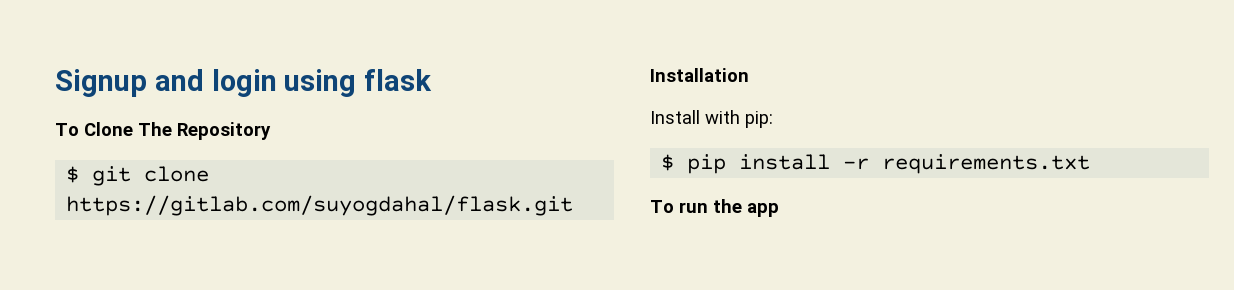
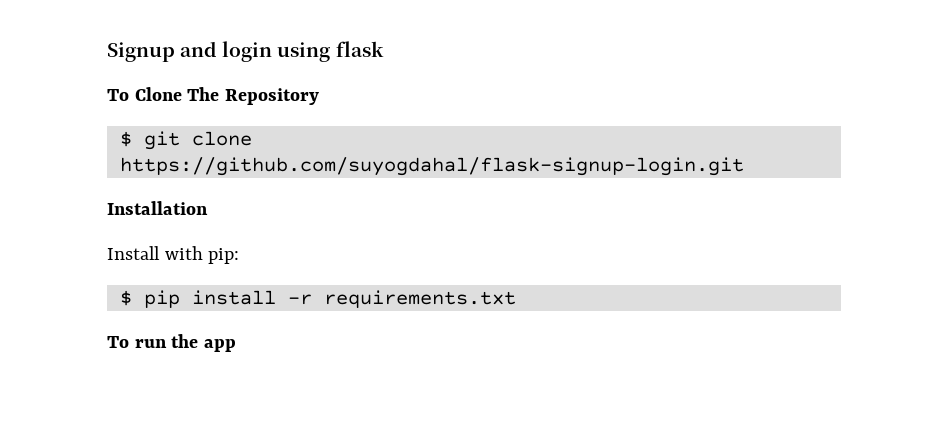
[66,195,574,216] https://gitlab.com/suyogdahal/flask.git -> [119,157,744,176] https://github.com/suyogdahal/flask-signup-login.git

